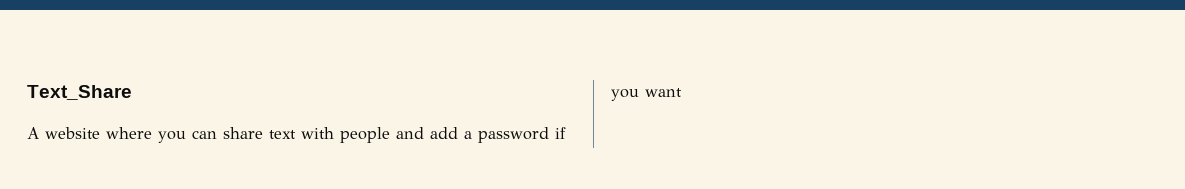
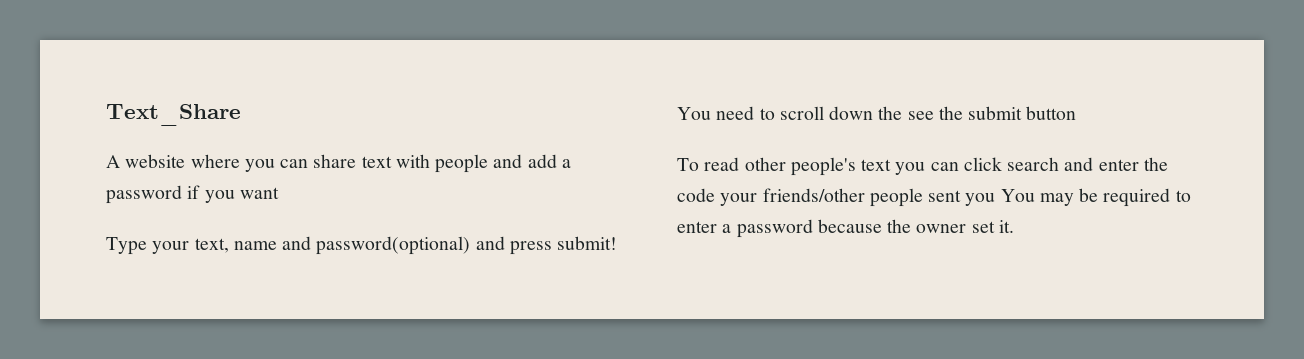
(682, 92) none -> [106,236,618,255] [677,106,1077,120] [677,157,1168,176] [677,188,1191,207] [677,219,1014,238] // Type your text, name and password(optional) and press submit! You need to scroll down the see the submit button // To read other people's text you can click search and enter the code your friends/other people sent you You may be required to enter a password because the owner set it.

